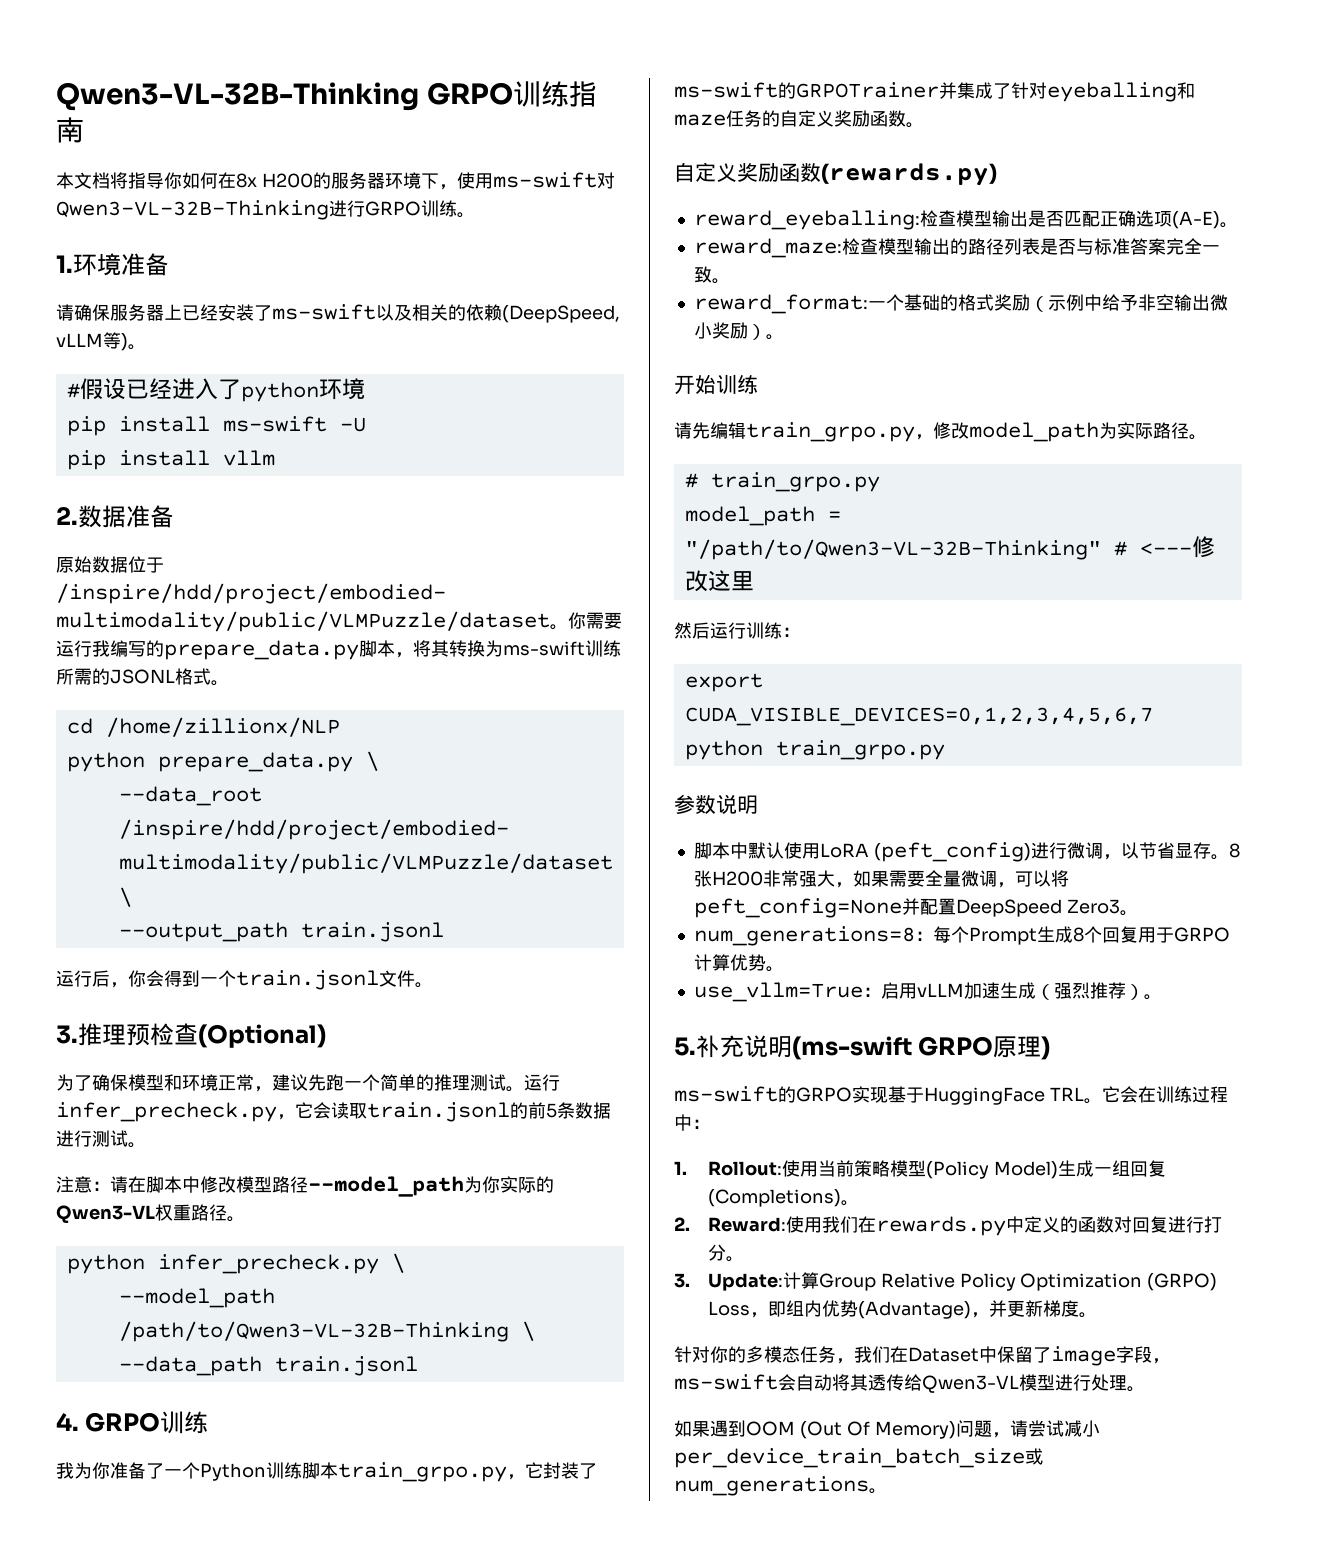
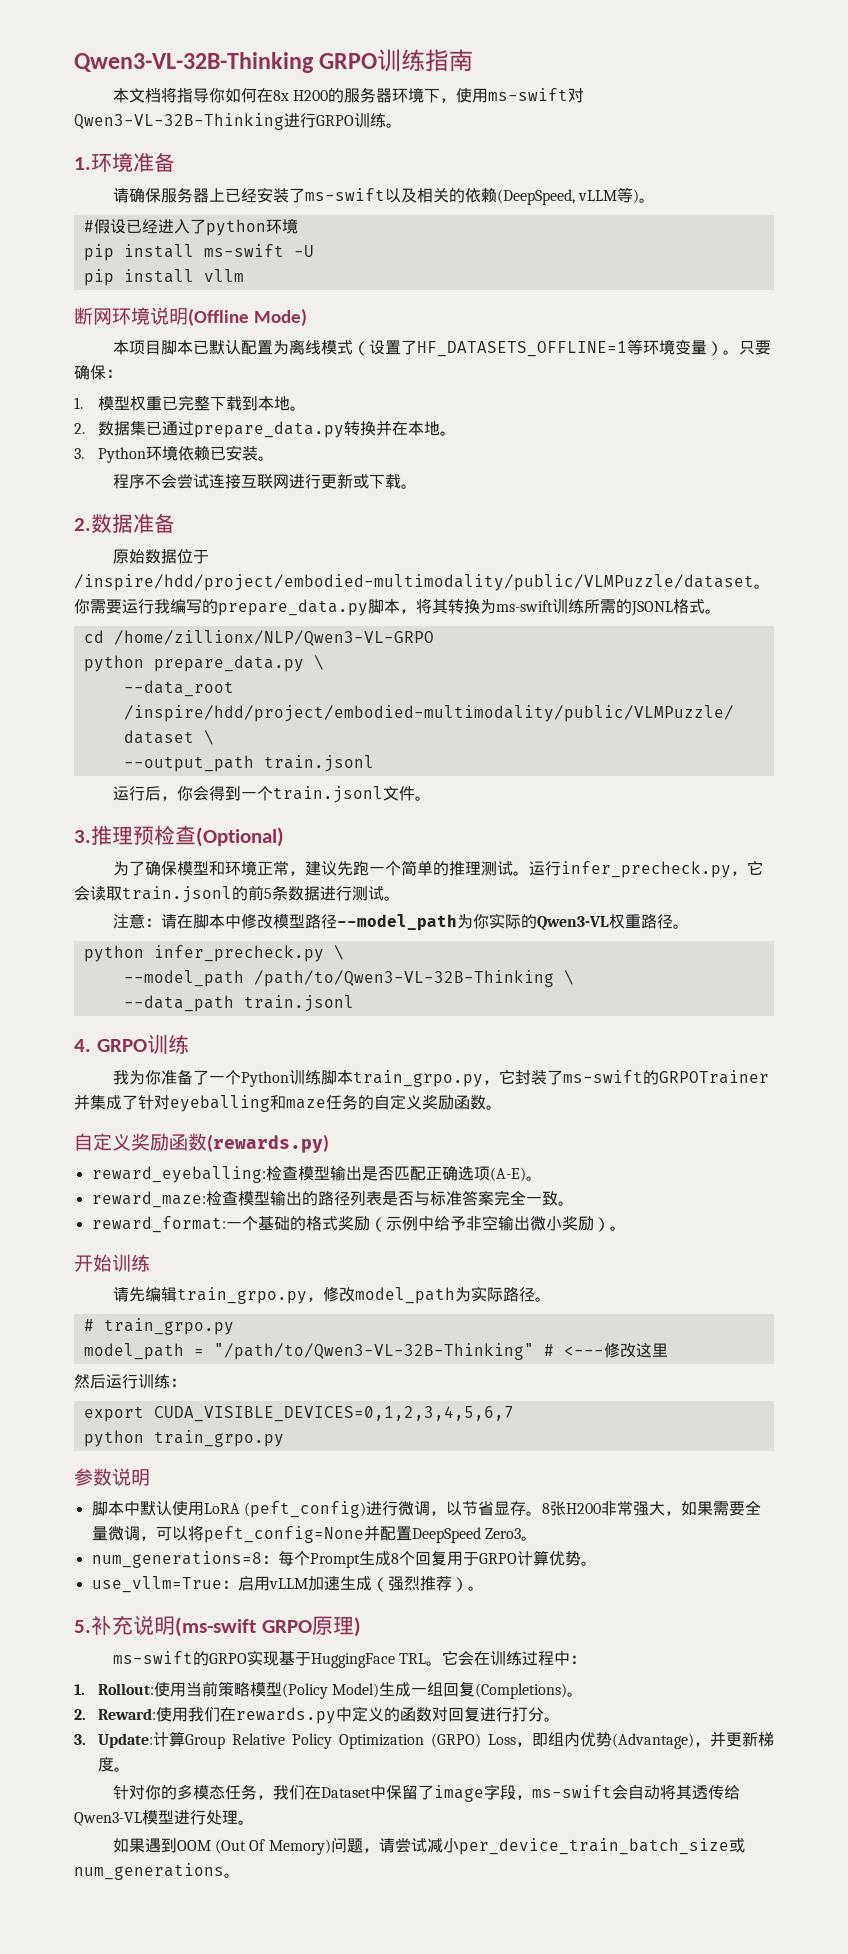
(275, 458) none -> [74,307,307,326] [112,339,771,357] [74,365,122,380] [74,395,306,411] [74,420,456,438] [74,445,274,463] [112,473,417,489] // 断网环境说明(Offline Mode) // 本项目脚本已默认配置为离线模式（设置了HF_DATASETS_OFFLINE=1等环境变量）。只要确保： // 1.模型权重已完整下载到本地。 // 2.数据集已通过prepare_data.py转换并在本地。 // 3. Python环境依赖已安装。 // 程序不会尝试连接互联网进行更新或下载。
[105,717,340,737] /home/zillionx/NLP -> [113,630,434,646] /home/zillionx/NLP/Qwen3-VL-GRPO

